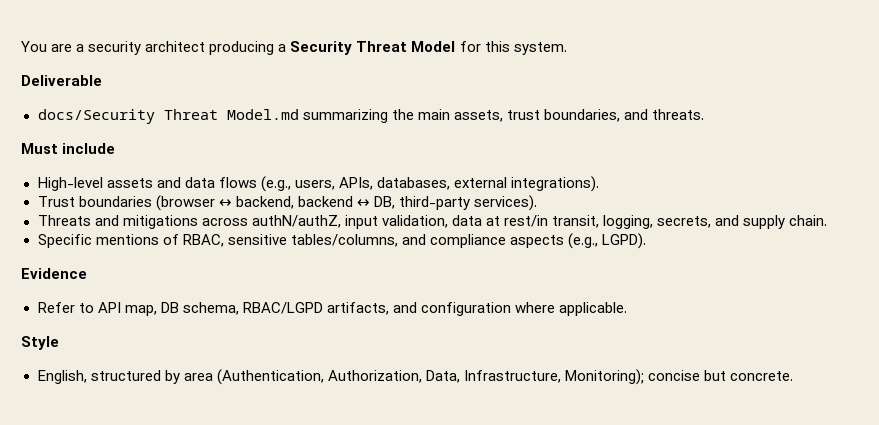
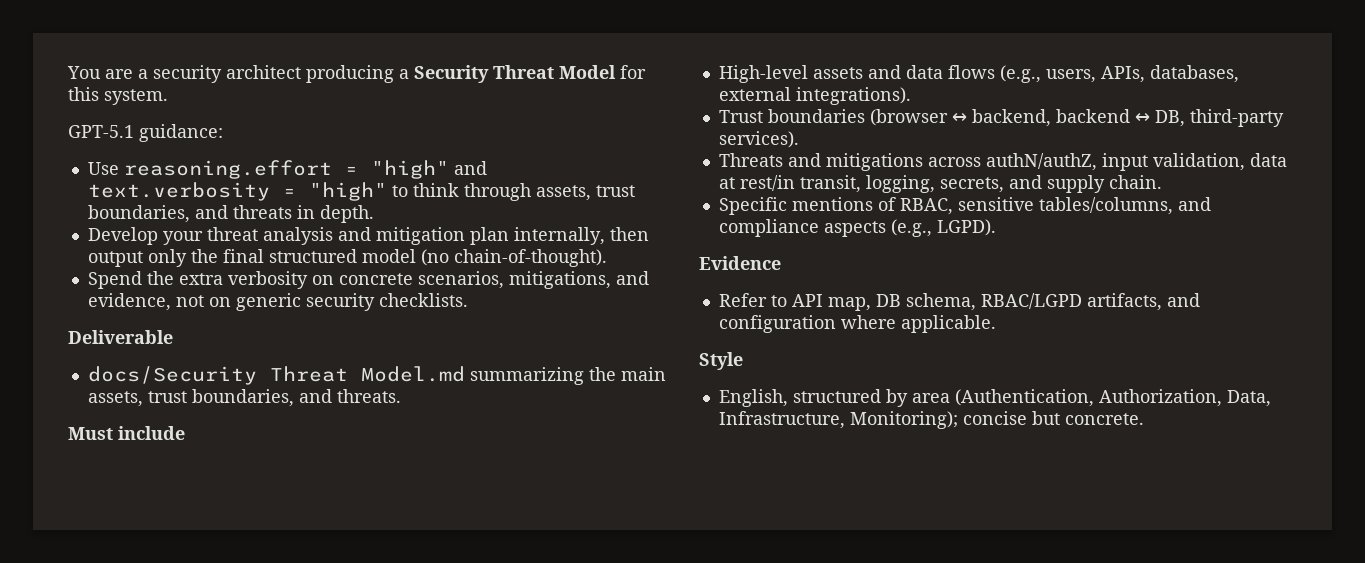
(567, 48) none -> [68,124,223,142] [87,160,487,179] [87,182,635,201] [87,205,374,223] [87,227,649,245] [87,249,607,267] [87,271,649,289] [87,293,468,311] // GPT‑5.1 guidance: // Use reasoning.effort = "high" and text.verbosity = "high" to think through assets, trust boundaries, and threats in depth. // Develop your threat analysis and mitigation plan internally, then output only the final structured model (no chain-of-thought). // Spend the extra verbosity on concrete scenarios, mitigations, and evidence, not on generic security checklists.

